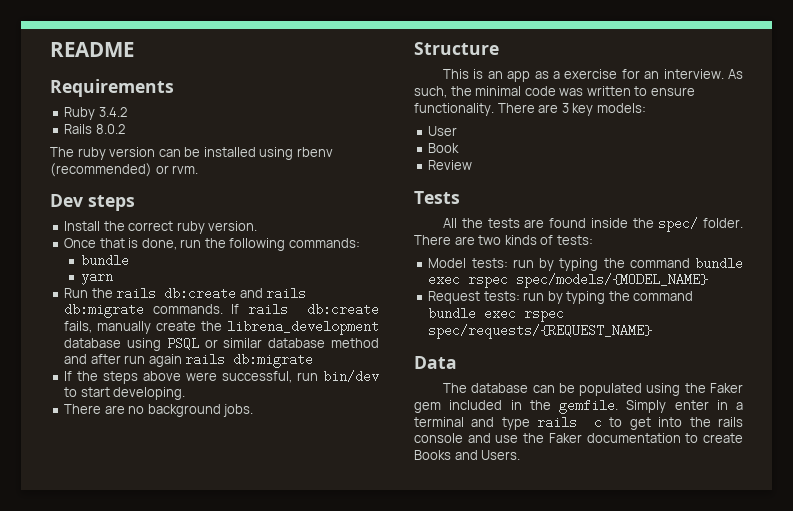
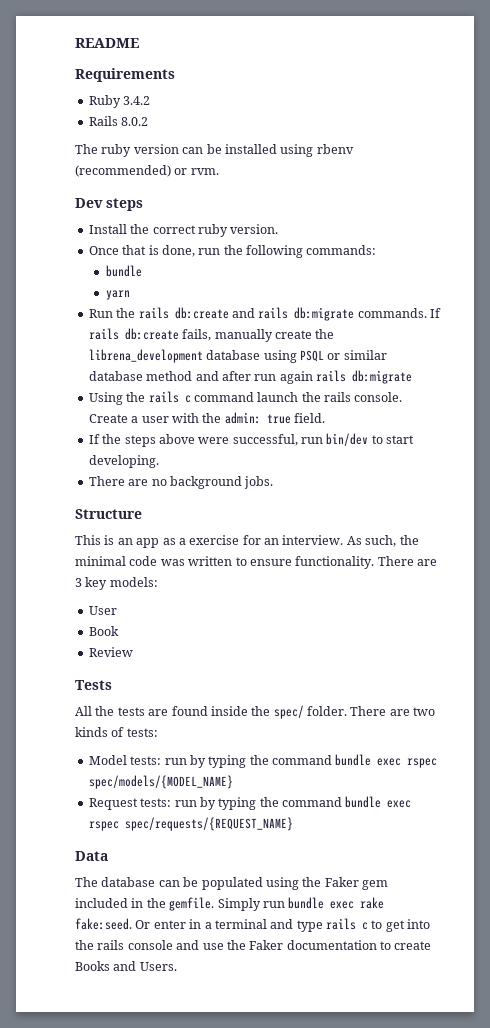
(314, 360) none -> [88,391,403,405] [88,412,325,424] // Using the rails c command launch the rails console. Create a user with the admin: true field.
(667, 406) none -> [262,897,385,909] [75,918,151,930] run bundle exec rake fake:seed. Or

